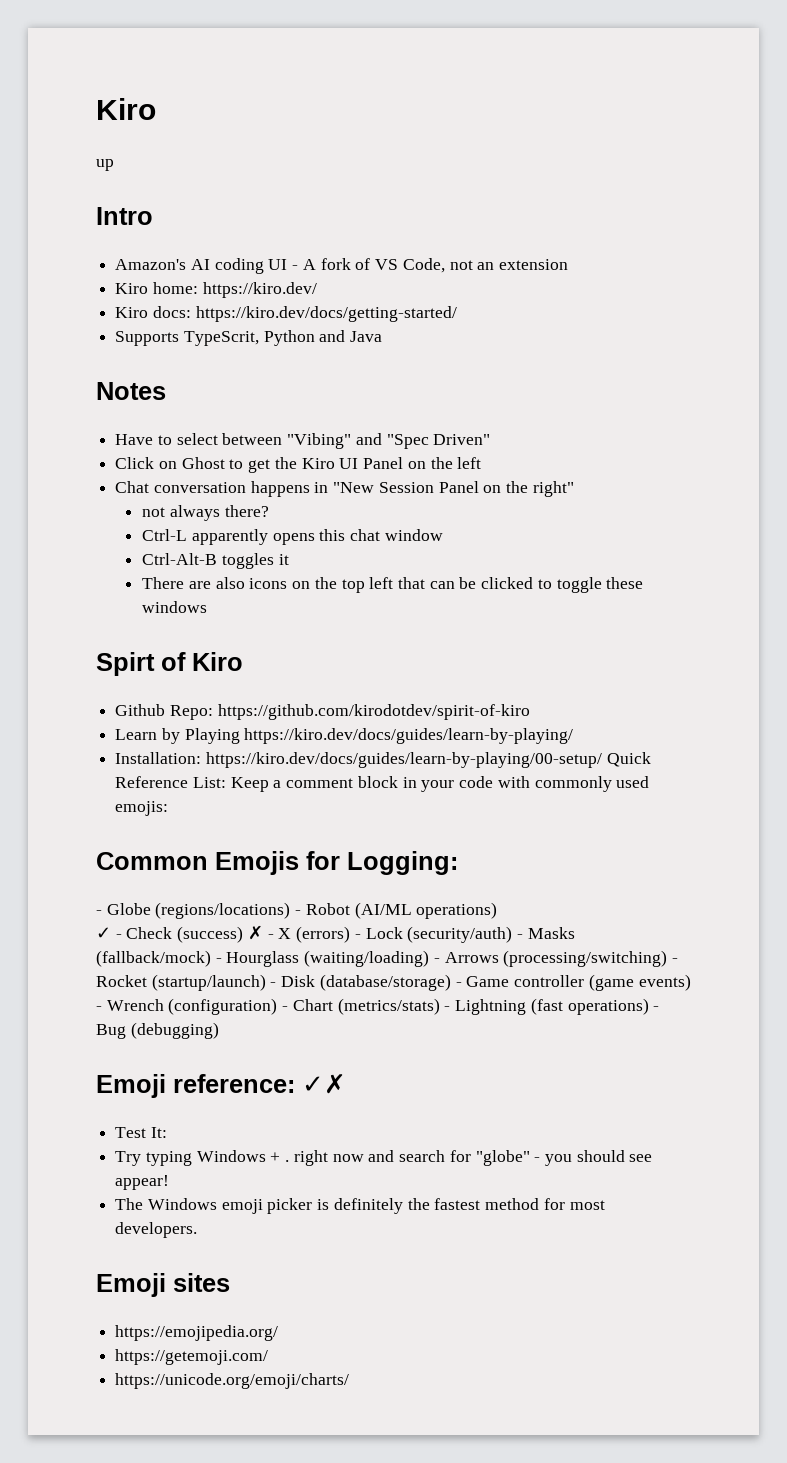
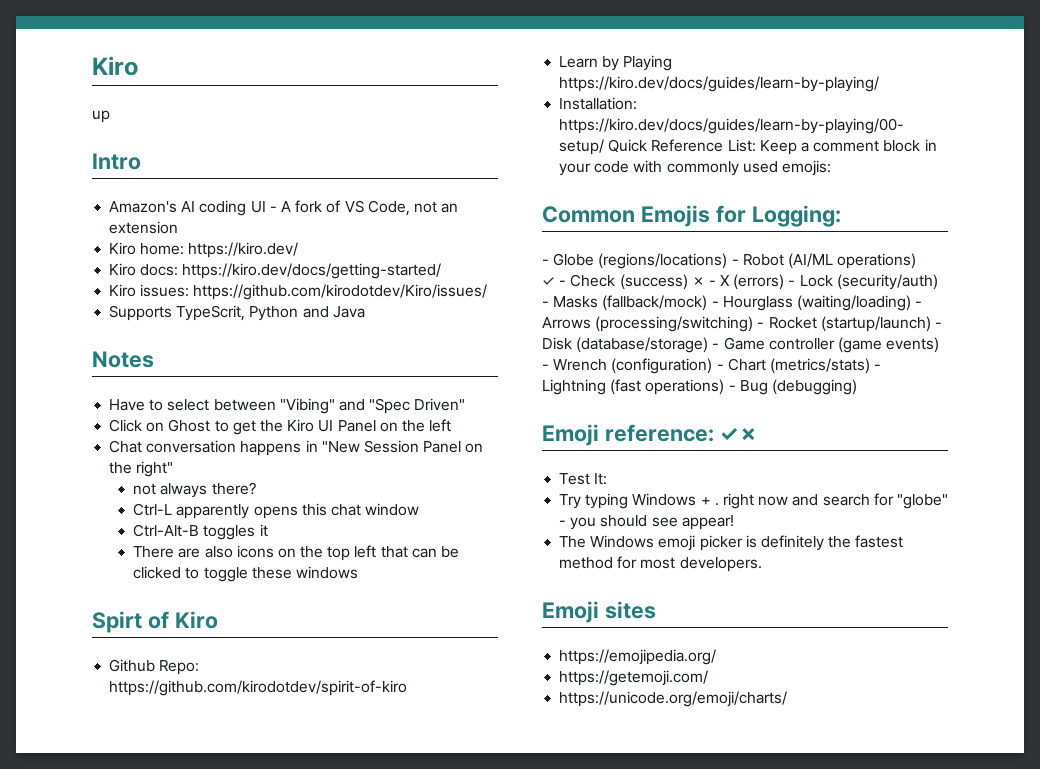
(457, 314) none -> [109,284,488,300] // Kiro issues: https://github.com/kirodotdev/Kiro/issues/

